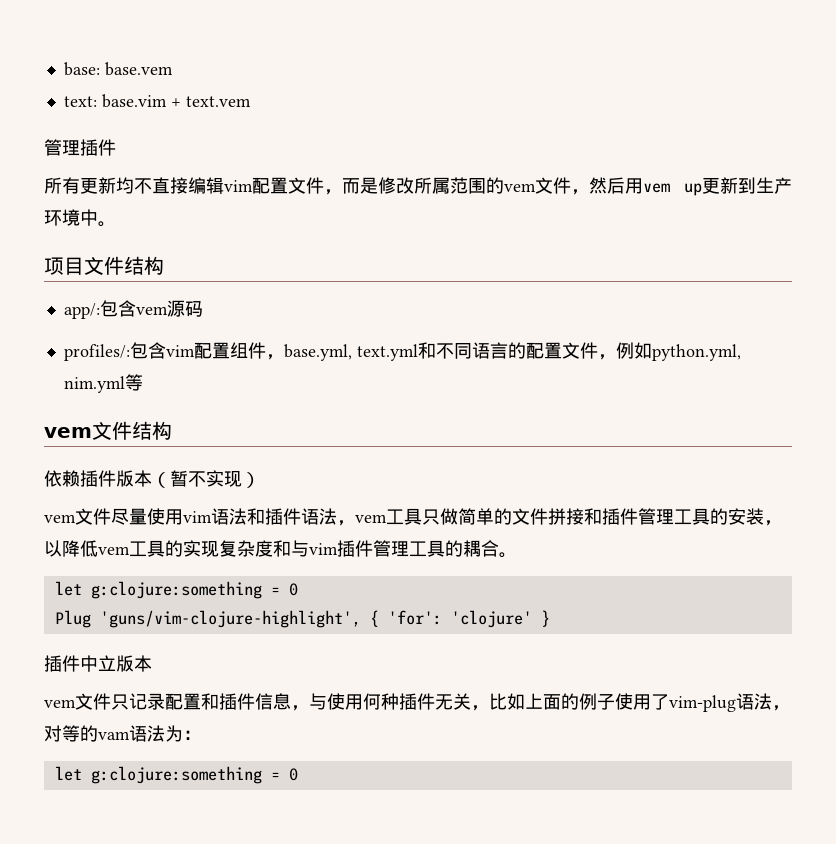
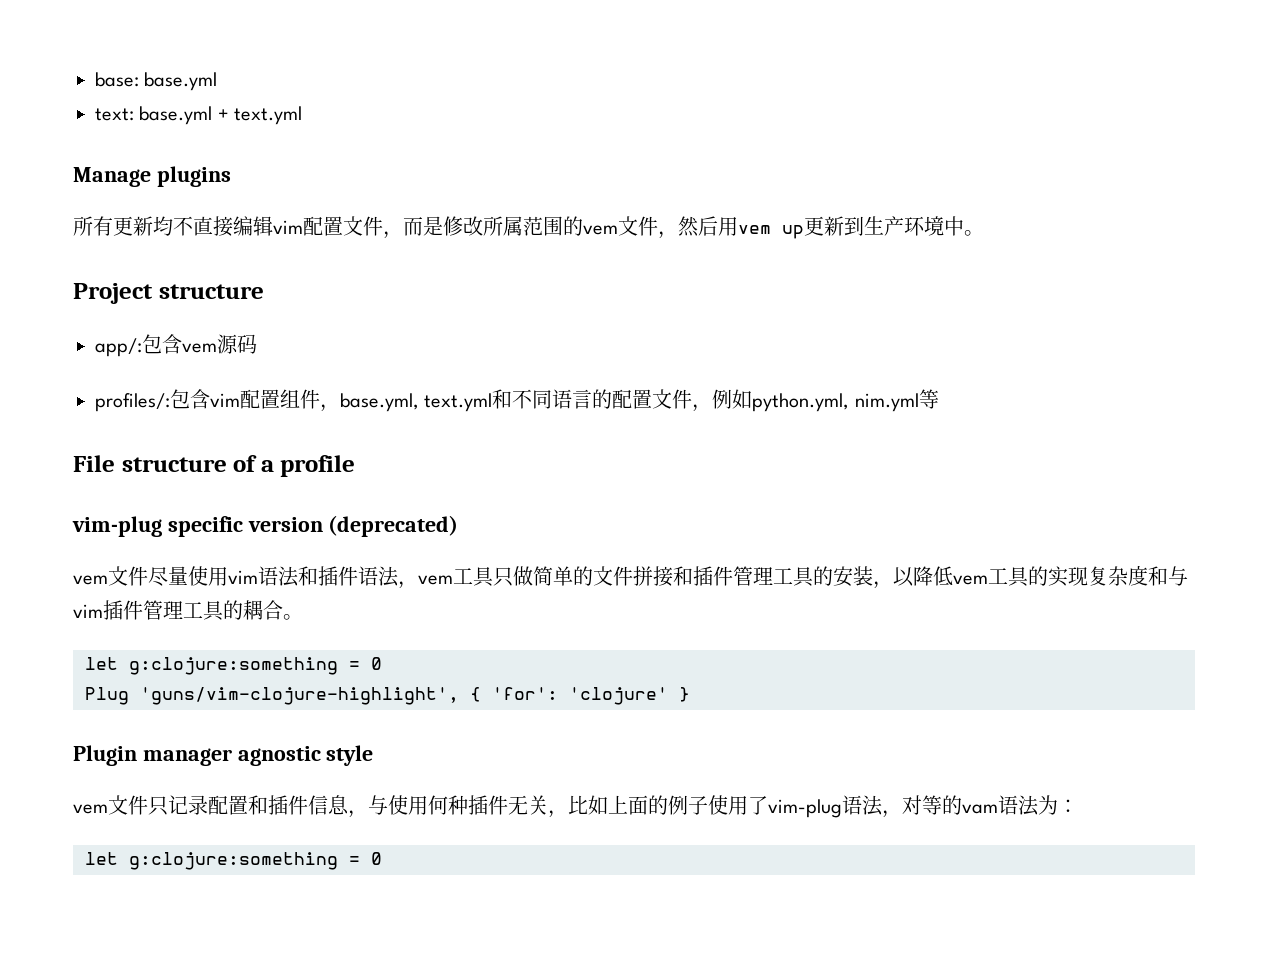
[104,62,173,76] base.vem -> [144,72,218,91] base.yml
[101,94,251,108] [44,139,116,156] base.vim + text.vem // 管理插件 -> [139,106,303,125] [73,166,231,187] base.yml + text.yml // Manage plugins
[44,256,164,275] 项目文件结构 -> [73,283,264,304] Project structure
[44,421,172,440] [44,470,260,488] vem文件结构 // 依赖插件版本（暂不实现） -> [73,455,356,477] [72,515,459,537] File structure of a profile // vim-plug specific version (deprecated)
[44,655,152,672] 插件中立版本 -> [73,745,374,766] Plugin manager agnostic style

